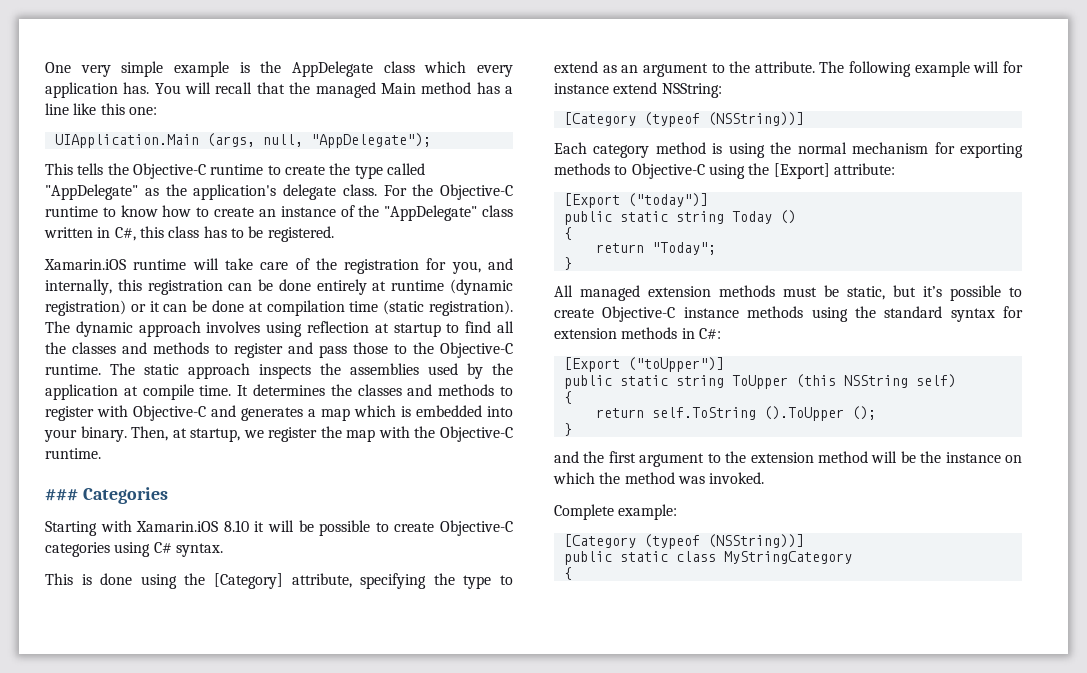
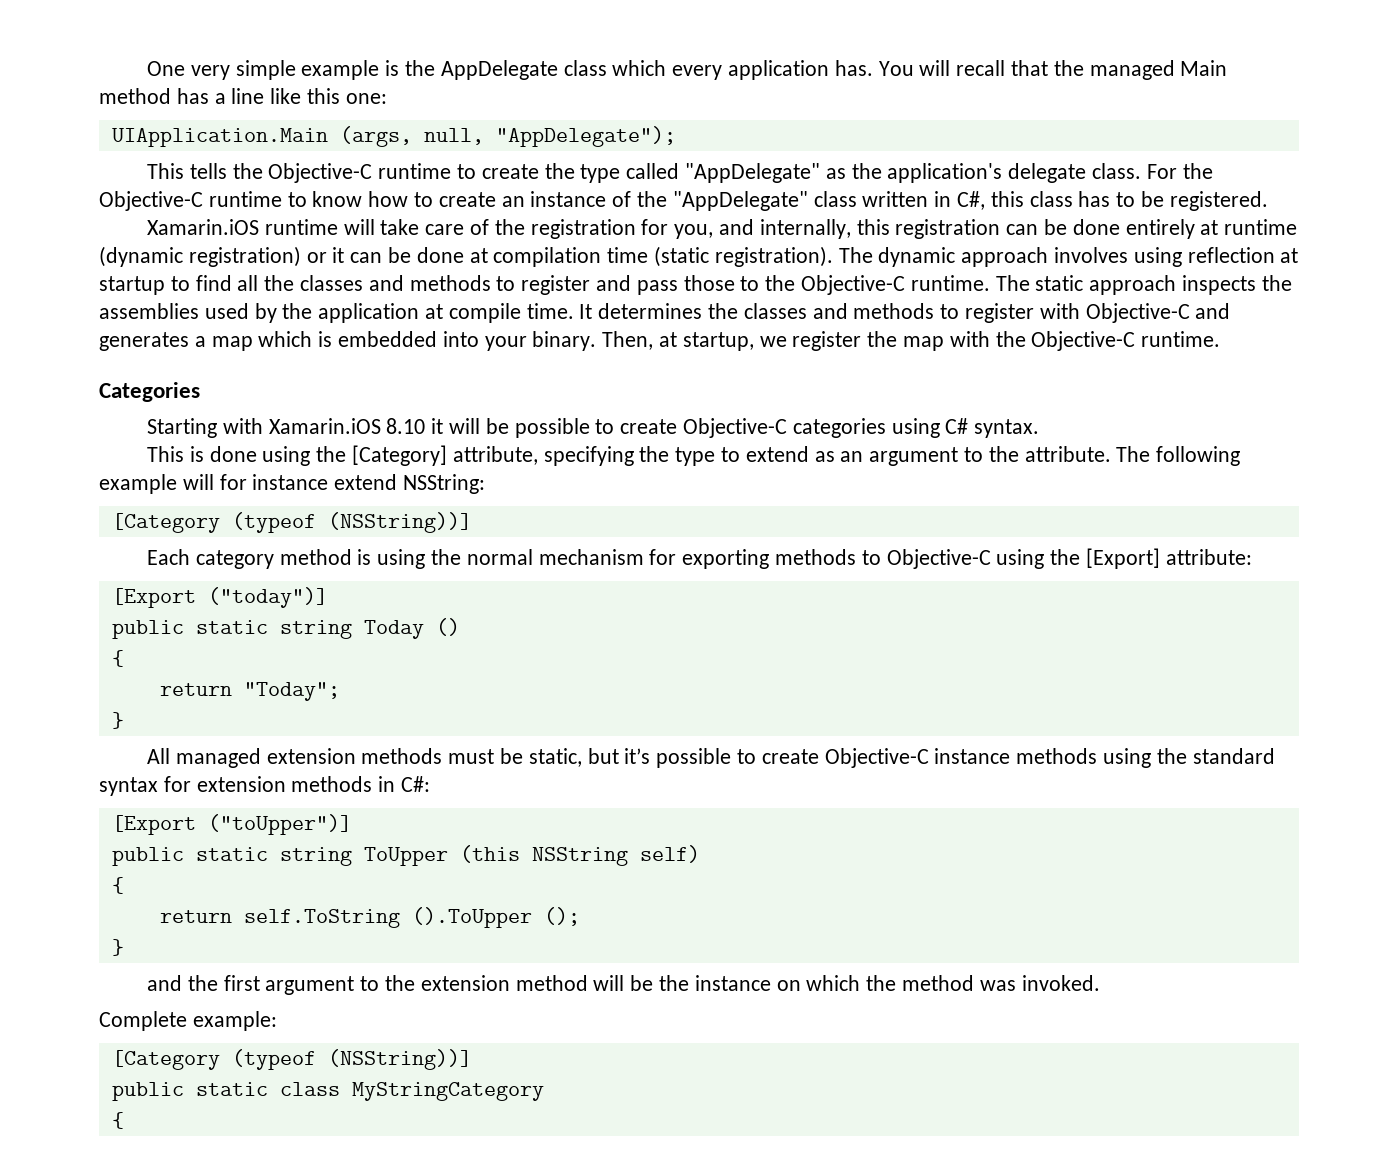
[45,489,78,501] ### -> (1221, 339) none

